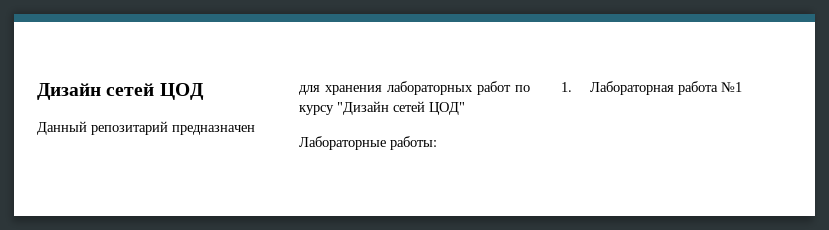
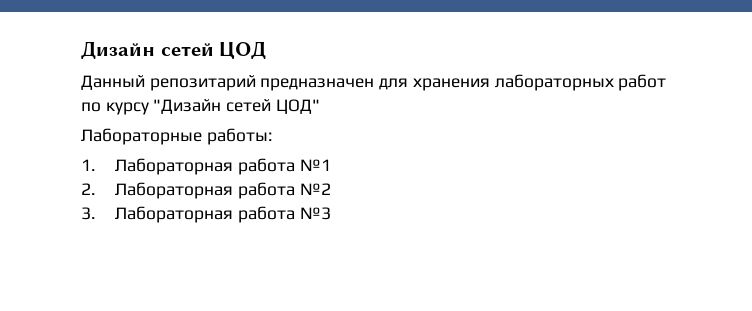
(742, 87) none -> [81,182,331,199] [81,206,331,223] // 2. Лабораторная работа №2 // 3. Лабораторная работа №3

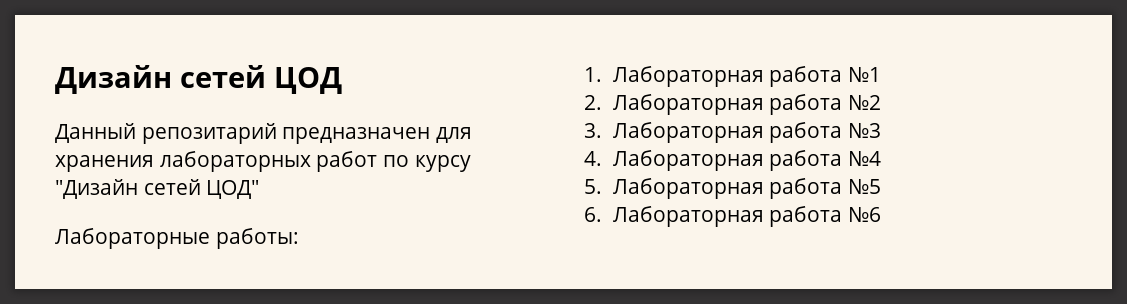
(331, 213) none -> [584,150,881,171] [584,178,881,199] [584,206,881,227] // 4. Лабораторная работа №4 // 5. Лабораторная работа №5 // 6. Лабораторная работа №6

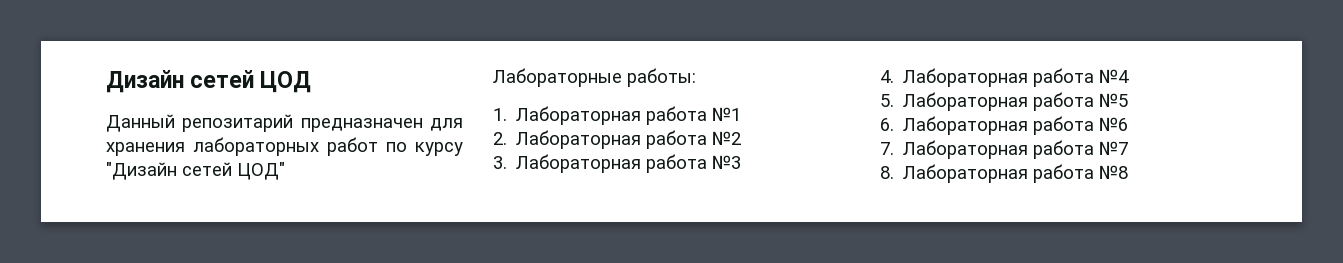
(881, 214) none -> [880,140,1129,159] [880,164,1129,183] // 7. Лабораторная работа №7 // 8. Лабораторная работа №8

